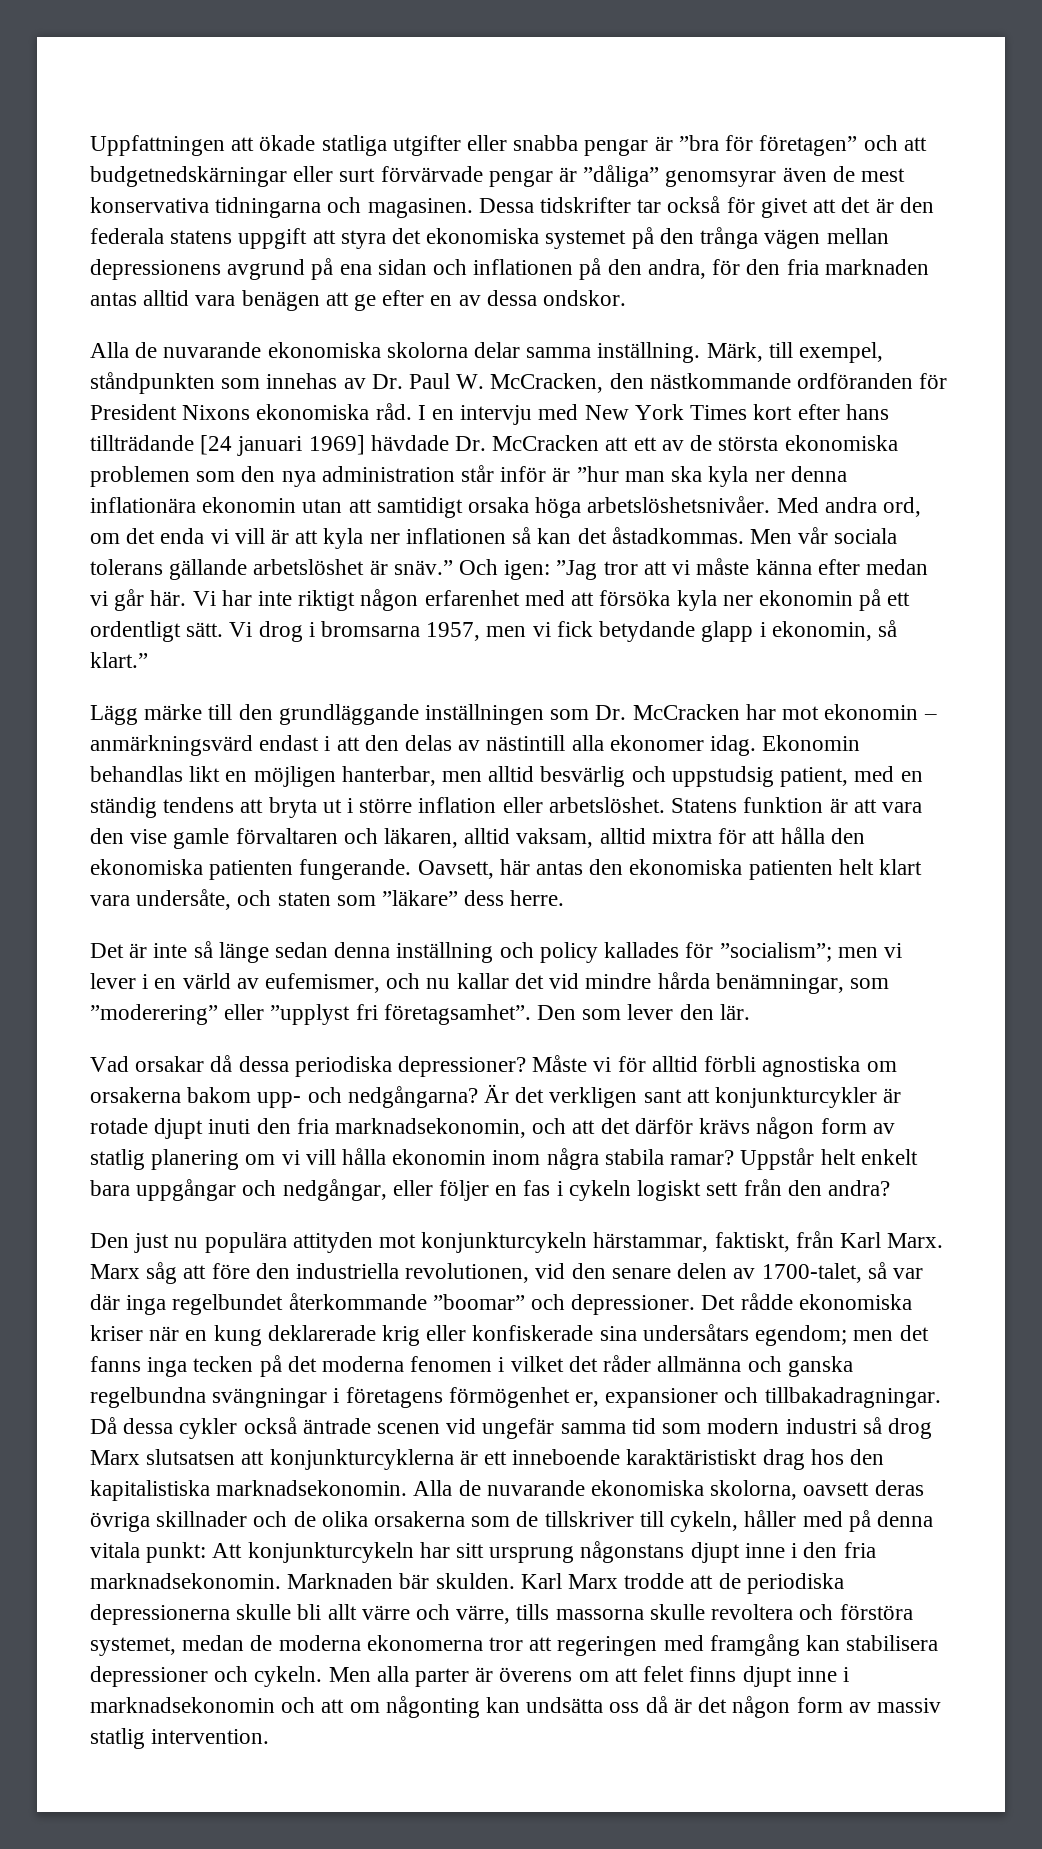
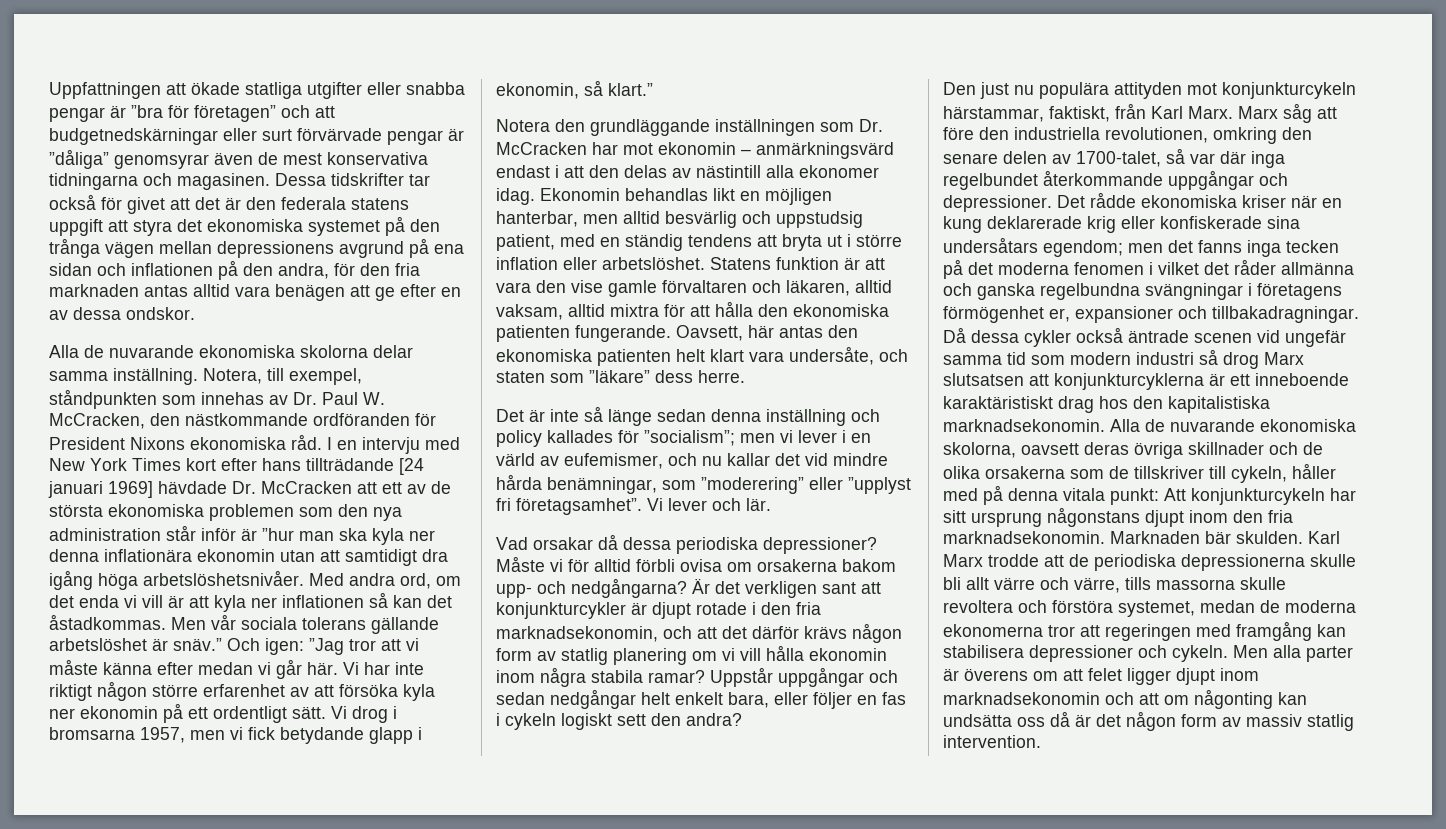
[706,342,763,362] Märk, -> [203,368,262,384] Notera,
[468,497,530,513] orsaka -> [422,549,448,562] [49,570,93,590] dra igång
[424,590,565,606] erfarenhet med -> [152,684,309,697] större erfarenhet av
[90,704,233,725] Lägg märke till -> [496,119,550,132] Notera
[537,1004,714,1020] Den som lever den -> [647,498,741,511] Vi lever och
[762,1056,861,1077] agnostiska -> [680,559,722,572] ovisa
[90,1118,251,1139] rotade djupt inuti -> [652,602,756,619] djupt rotade i
[820,1149,918,1165] [90,1179,387,1201] helt enkelt bara uppgångar och nedgångar, -> [778,667,898,687] [496,689,769,709] uppgångar och sedan nedgångar helt enkelt bara,
[743,1179,782,1196] från -> (646, 720) none
[535,1263,566,1279] vid -> [1213,127,1277,144] omkring
[432,1294,525,1310] ”boomar” -> [1168,170,1254,190] uppgångar
[744,1543,798,1558] inne i -> [1189,510,1228,523] inom
[689,1666,849,1687] finns djupt inne i -> [1127,668,1259,685] ligger djupt inom

